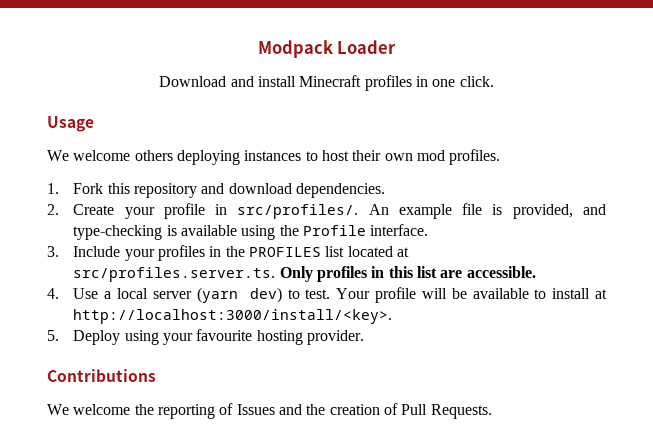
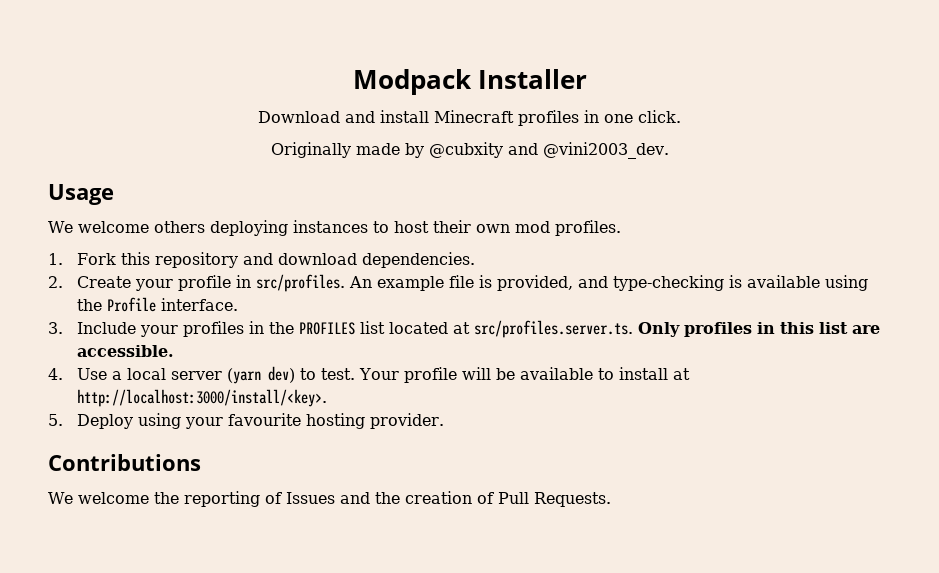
[337,40,397,54] Loader -> [477,69,587,89] Installer
(494, 81) none -> [270,142,669,159] // Originally made by @cubxity and @vini2003_dev.
[237,204,359,219] src/profiles/. -> [255,274,345,292] src/profiles.

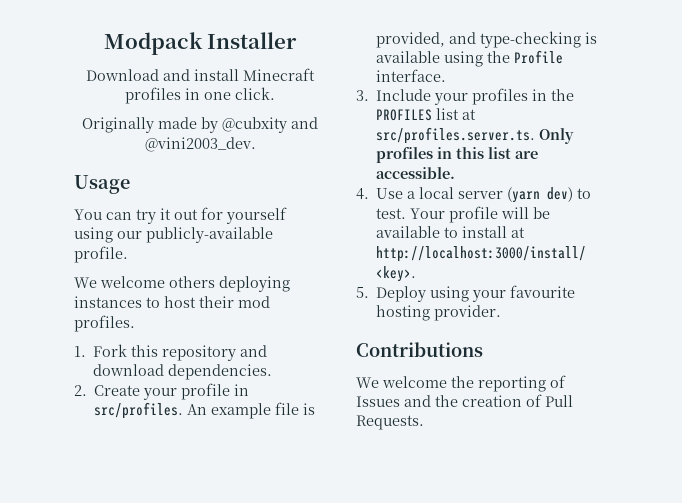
(114, 194) none -> [74,207,287,224] [74,227,273,243] [74,246,128,263] // You can try it out for yourself using our publicly-available profile.
[475,224,510,233] own -> (234, 302) none
[388,322,448,334] located -> (460, 114) none

